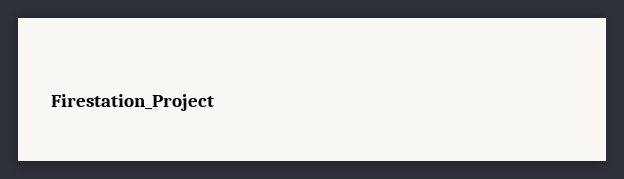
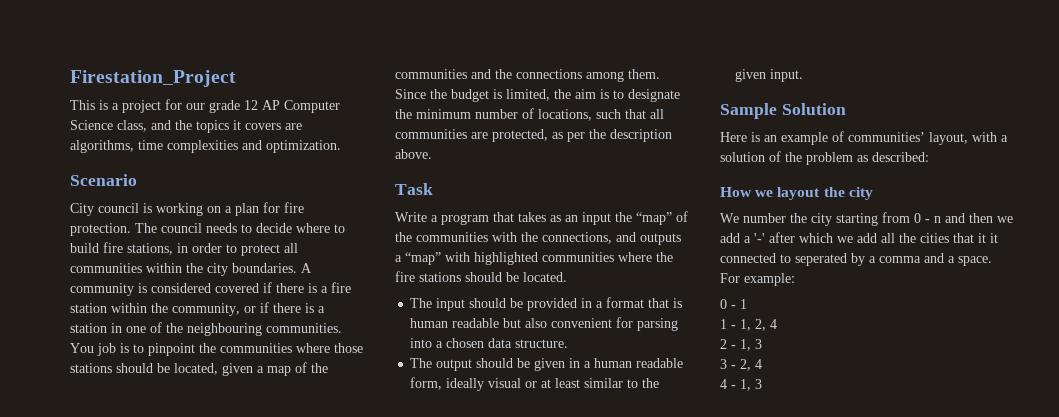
(214, 102) none -> [70,99,340,113] [70,120,302,133] [70,140,341,153] [70,174,137,186] [70,202,304,216] [70,223,345,236] [70,242,298,256] [70,263,312,276] [70,282,351,296] [70,302,325,316] [70,322,342,336] [70,343,363,356] [70,362,328,376] [395,69,660,82] [395,89,680,102] [395,108,664,121] [395,129,672,142] [395,149,432,159] [395,183,433,195] [395,211,688,225] [395,232,681,245] [395,252,673,265] [395,271,567,282] [410,297,683,311] [410,317,679,331] [410,338,569,348] [410,358,684,371] [410,377,660,391] [735,69,804,82] [720,103,846,119] [720,131,1008,145] [720,151,929,165] [720,187,873,200] [720,212,1013,226] [720,232,998,243] [720,253,992,266] [720,273,795,286] [720,299,747,309] [720,319,777,331] [720,339,762,351] [720,359,762,371] [720,379,762,391] // This is a project for our grade 12 AP Computer Science class, and the topics it covers are algorithms, time complexities and optimization. // Scenario // City council is working on a plan for fire protection. The council needs to decide where to build fire stations, in order to protect all communities within the city boundaries. A community is considered covered if there is a fire station within the community, or if there is a station in one of the neighbouring communities. You job is to pinpoint the communities where those stations should be located, given a map of the communities and the connections among them. Since the budget is limited, the aim is to designate the minimum number of locations, such that all communities are protected, as per the description above. // Task // Write a program that takes as an input the “map” of the communities with the connections, and outputs a “map” with highlighted communities where the fire stations should be located. // The input should be provided in a format that is human readable but also convenient for parsing into a chosen data structure. // The output should be given in a human readable form, ideally visual or at least similar to the given input. // Sample Solution // Here is an example of communities’ layout, with a solution of the problem as described: // How we layout the city // We number the city starting from 0 - n and then we add a '-' after which we add all the cities that it it connected to seperated by a comma and a space. For example: // 0 - 1 // 1 - 1, 2, 4 // 2 - 1, 3 // 3 - 2, 4 // 4 - 1, 3

